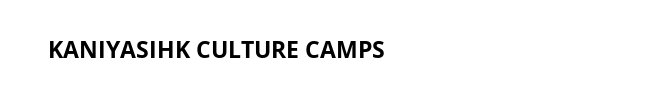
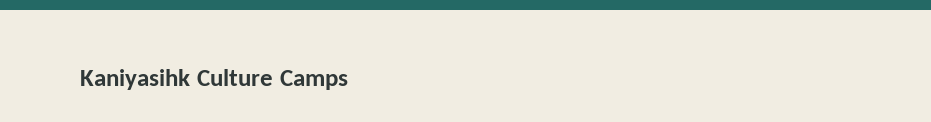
[48,41,386,58] KANIYASIHK CULTURE CAMPS -> [80,69,348,90] Kaniyasihk Culture Camps

